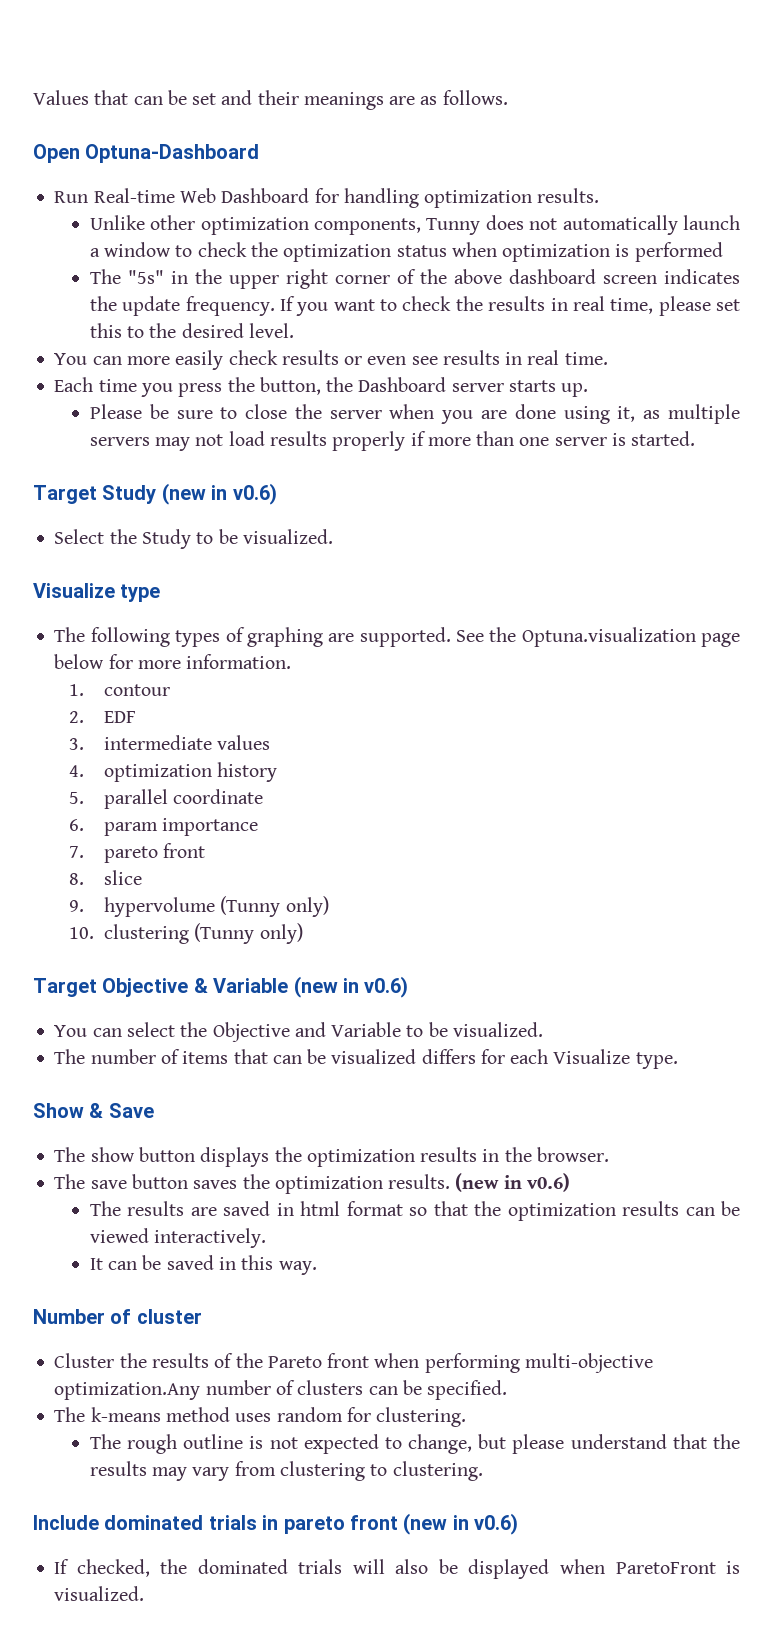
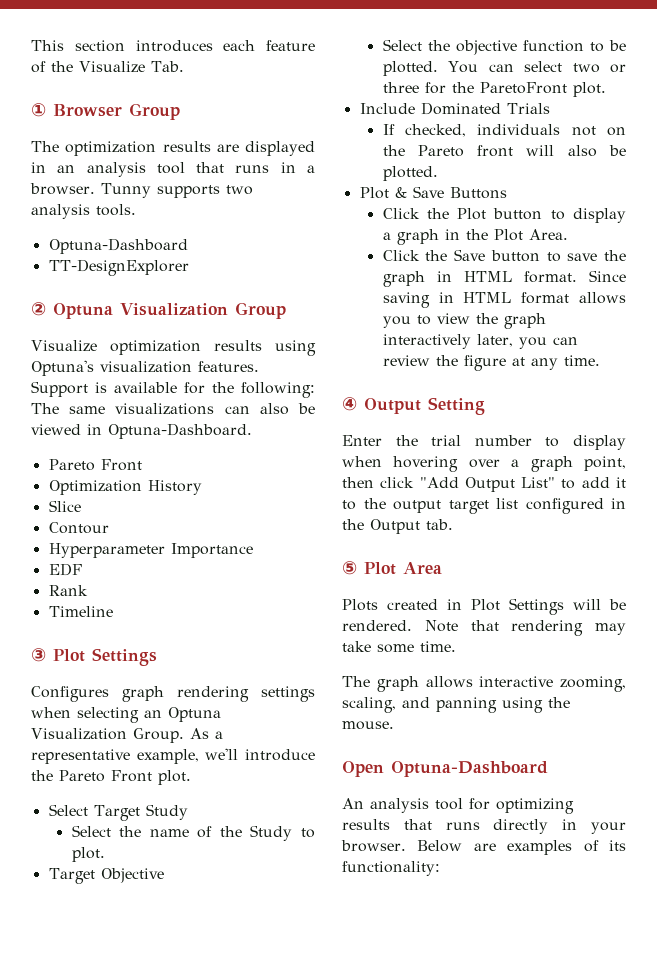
[33,90,508,110] [33,144,260,163] [54,188,600,208] [89,215,740,235] [89,242,723,262] [89,269,740,289] [89,296,740,316] [89,323,295,338] [54,350,608,370] [54,377,589,397] [89,404,740,424] [89,431,696,451] [33,483,277,505] [54,529,333,549] [33,583,161,602] [54,627,741,647] [54,654,292,669] [68,684,171,696] [68,711,137,723] [68,735,271,750] [68,762,278,782] [68,789,264,809] [68,818,259,836] [68,843,206,863] [68,870,143,885] [68,896,329,917] [68,923,303,944] [33,976,409,998] [54,1022,543,1042] [54,1049,678,1069] [33,1103,154,1118] [54,1147,609,1167] [54,1173,570,1194] [89,1201,740,1221] [89,1228,267,1248] [89,1255,317,1275] [33,1309,202,1324] [54,1353,653,1373] [54,1380,508,1400] [54,1407,467,1427] [89,1434,740,1454] [89,1461,483,1481] [33,1513,519,1535] [54,1559,740,1579] [54,1586,145,1601] Values that can be set and their meanings are as follows. // Open Optuna-Dashboard // Run Real-time Web Dashboard for handling optimization results. // Unlike other optimization components, Tunny does not automatically launch a window to check the optimization status when optimization is performed // The "5s" in the upper right corner of the above dashboard screen indicates the update frequency. If you want to check the results in real time, please set this to the desired level. // You can more easily check results or even see results in real time. // Each time you press the button, the Dashboard server starts up. // Please be sure to close the server when you are done using it, as multiple servers may not load results properly if more than one server is started. // Target Study (new in v0.6) // Select the Study to be visualized. // Visualize type // The following types of graphing are supported. See the Optuna.visualization page below for more information. // 1. contour // 2. EDF // 3. intermediate values // 4. optimization history // 5. parallel coordinate // 6. param importance // 7. pareto front // 8. slice // 9. hypervolume (Tunny only) // 10. clustering (Tunny only) // Target Objective & Variable (new in v0.6) // You can select the Objective and Variable to be visualized. // The number of items that can be visualized differs for each Visualize type. // Show & Save // The show button displays the optimization results in the browser. // The save button saves the optimization results. (new in v0.6) // The results are saved in html format so that the optimization results can be viewed interactively. // It can be saved in this way. // Number of cluster // Cluster the results of the Pareto front when performing multi-objective optimization.Any number of clusters can be specified. // The k-means method uses random for clustering. // The rough outline is not expected to change, but please understand that the results may vary from clustering to clustering. // Include dominated trials in pareto front (new in v0.6) // If checked, the dominated trials will also be displayed when ParetoFront is visualized. -> [31,40,315,52] [31,61,184,73] [31,103,180,120] [31,141,315,156] [31,162,315,177] [30,183,253,198] [31,204,136,219] [48,238,188,254] [48,259,189,276] [31,302,286,319] [31,340,316,356] [31,360,259,376] [31,381,315,398] [31,403,315,415] [31,423,252,439] [48,459,142,471] [48,480,202,495] [48,500,81,512] [48,522,109,534] [48,543,253,558] [48,563,82,576] [48,585,88,596] [48,606,113,617] [31,648,157,666] [31,686,315,702] [31,707,221,723] [31,728,223,743] [31,748,315,764] [31,770,191,785] [48,804,188,821] [71,825,315,841] [71,847,105,862] [48,868,164,884] [382,39,626,55] [382,61,626,76] [382,82,606,97] [359,102,550,115] [382,124,626,137] [382,145,626,157] [382,166,438,181] [359,186,507,199] [382,208,626,223] [382,229,568,245] [382,249,626,262] [382,270,626,287] [382,292,626,308] [382,313,546,329] [382,334,578,349] [382,355,600,371] [342,397,485,415] [342,435,626,450] [342,456,626,472] [342,477,626,492] [342,498,626,514] [342,519,453,534] [342,561,442,575] [342,598,626,615] [342,620,626,636] [342,641,456,653] [342,676,626,692] [342,697,570,713] [342,721,394,730] [342,761,548,777] [342,798,574,814] [342,819,626,834] [341,840,626,855] [342,861,440,876] This section introduces each feature of the Visualize Tab. // ① Browser Group // The optimization results are displayed in an analysis tool that runs in a browser. Tunny supports two analysis tools. // Optuna-Dashboard // TT-DesignExplorer // ② Optuna Visualization Group // Visualize optimization results using Optuna's visualization features. Support is available for the following: The same visualizations can also be viewed in Optuna-Dashboard. // Pareto Front // Optimization History // Slice // Contour // Hyperparameter Importance // EDF // Rank // Timeline // ③ Plot Settings // Configures graph rendering settings when selecting an Optuna Visualization Group. As a representative example, we'll introduce the Pareto Front plot. // Select Target Study // Select the name of the Study to plot. // Target Objective // Select the objective function to be plotted. You can select two or three for the ParetoFront plot. // Include Dominated Trials // If checked, individuals not on the Pareto front will also be plotted. // Plot & Save Buttons // Click the Plot button to display a graph in the Plot Area. // Click the Save button to save the graph in HTML format. Since saving in HTML format allows you to view the graph interactively later, you can review the figure at any time. // ④ Output Setting // Enter the trial number to display when hovering over a graph point, then click "Add Output List" to add it to the output target list configured in the Output tab. // ⑤ Plot Area // Plots created in Plot Settings will be rendered. Note that rendering may take some time. // The graph allows interactive zooming, scaling, and panning using the mouse. // Open Optuna-Dashboard // An analysis tool for optimizing results that runs directly in your browser. Below are examples of its functionality:

